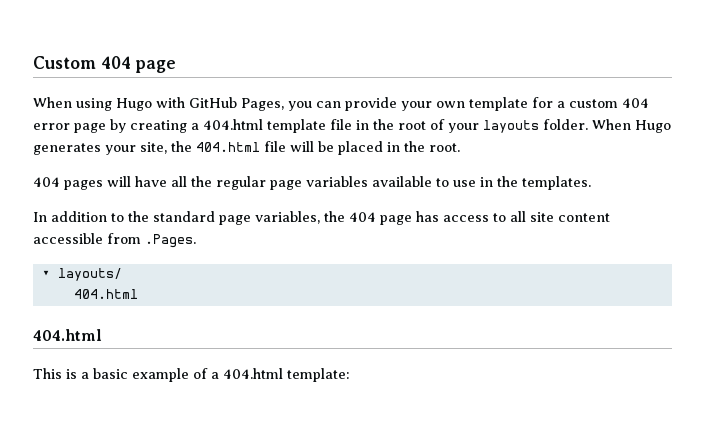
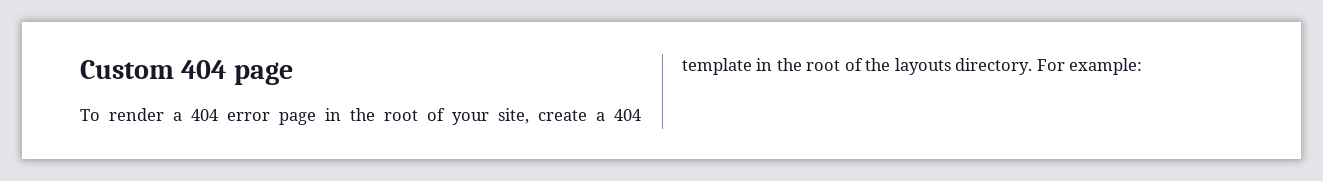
[33,97,649,111] [33,119,352,133] When using Hugo with GitHub Pages, you can provide your own template for a custom 404 error page by creating a 404.html template file -> [80,108,316,125] To render a 404 error page
[483,119,671,133] [33,141,460,155] [33,176,591,190] [33,211,610,225] [33,233,196,248] [41,268,122,281] [73,289,138,299] [33,329,102,341] [33,368,350,382] layouts folder. When Hugo generates your site, the 404.html file will be placed in the root. // 404 pages will have all the regular page variables available to use in the templates. // In addition to the standard page variables, the 404 page has access to all site content accessible from .Pages. // ▾ layouts/ // 404.html // 404.html // This is a basic example of a 404.html template: -> [498,108,641,124] [682,58,1143,75] site, create a 404 template in the root of the layouts directory. For example:

